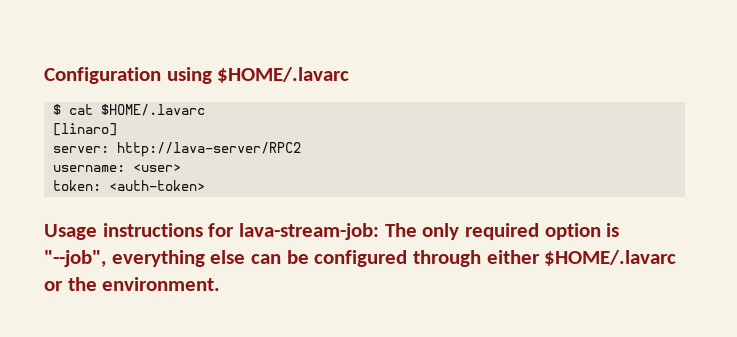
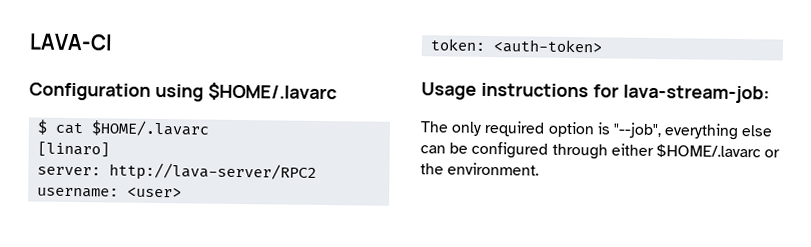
(44, 75) none -> [29,33,113,51] LAVA-CI //
(380, 231) none -> (770, 94) //

